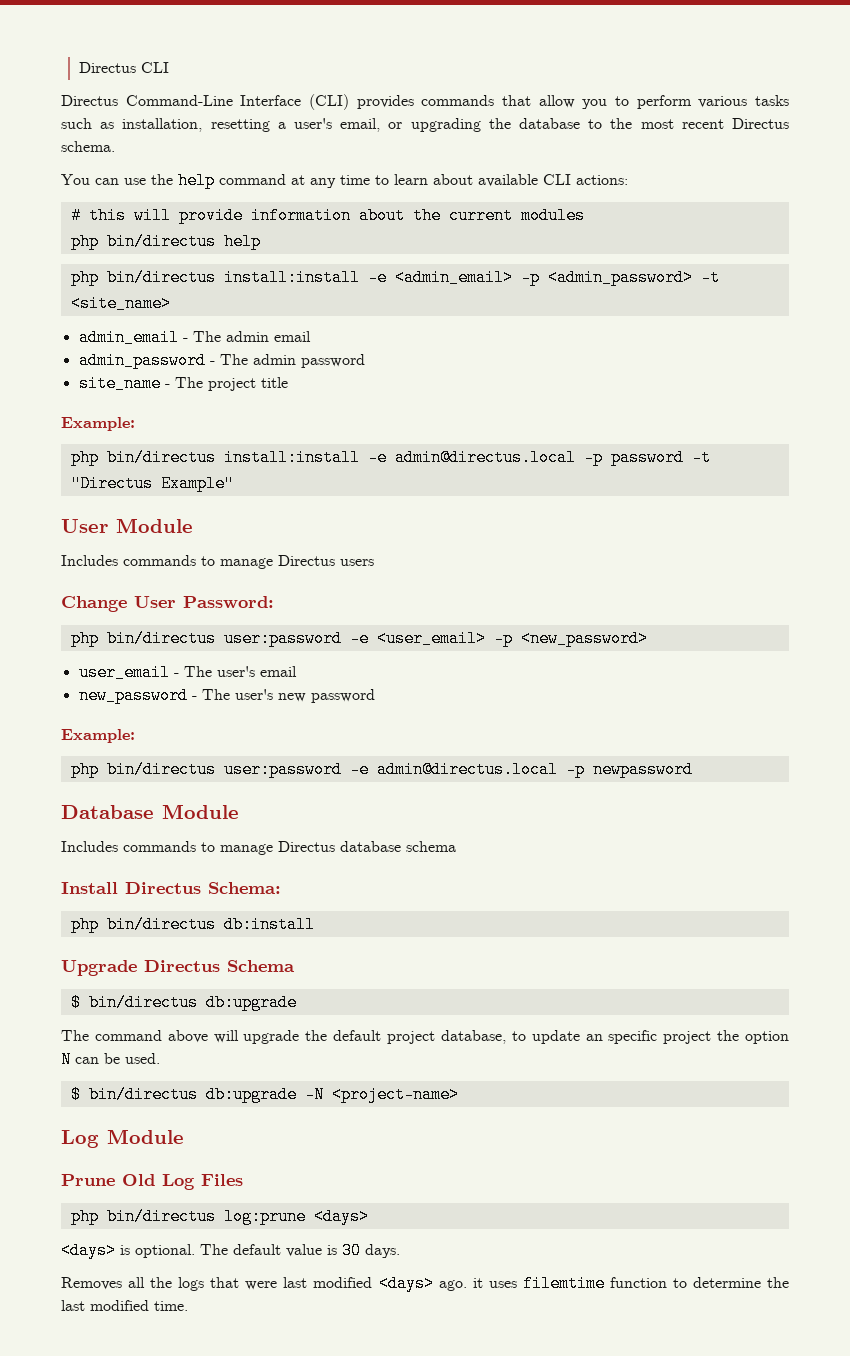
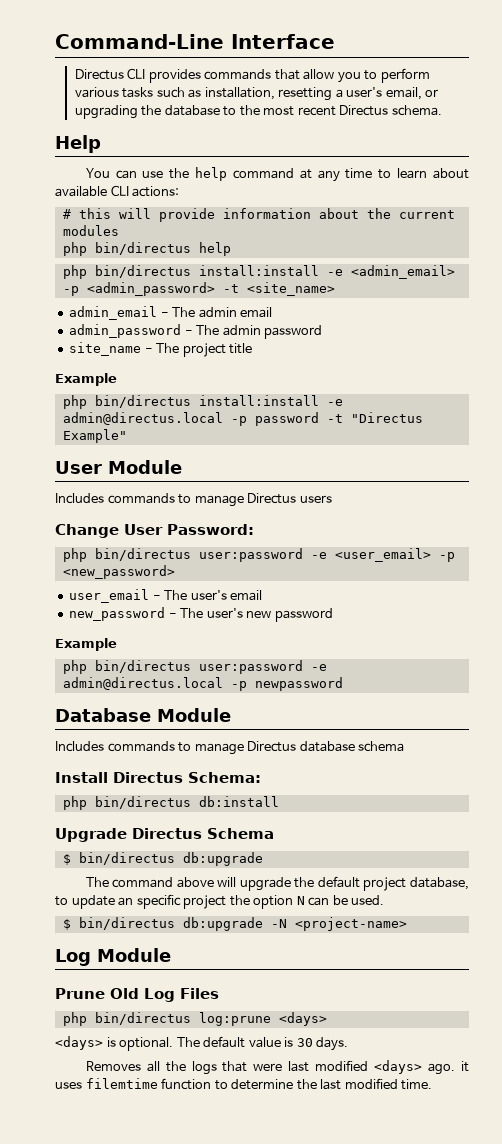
(79, 67) none -> [55,34,335,49] Command-Line Interface //
[61,94,349,110] // Directus Command-Line Interface (CLI) -> (146, 73) none
(115, 146) none -> [55,135,101,153] // Help
[61,417,135,431] Example: -> [55,373,117,386] Example
[61,729,135,743] Example: -> [55,638,117,651] Example

